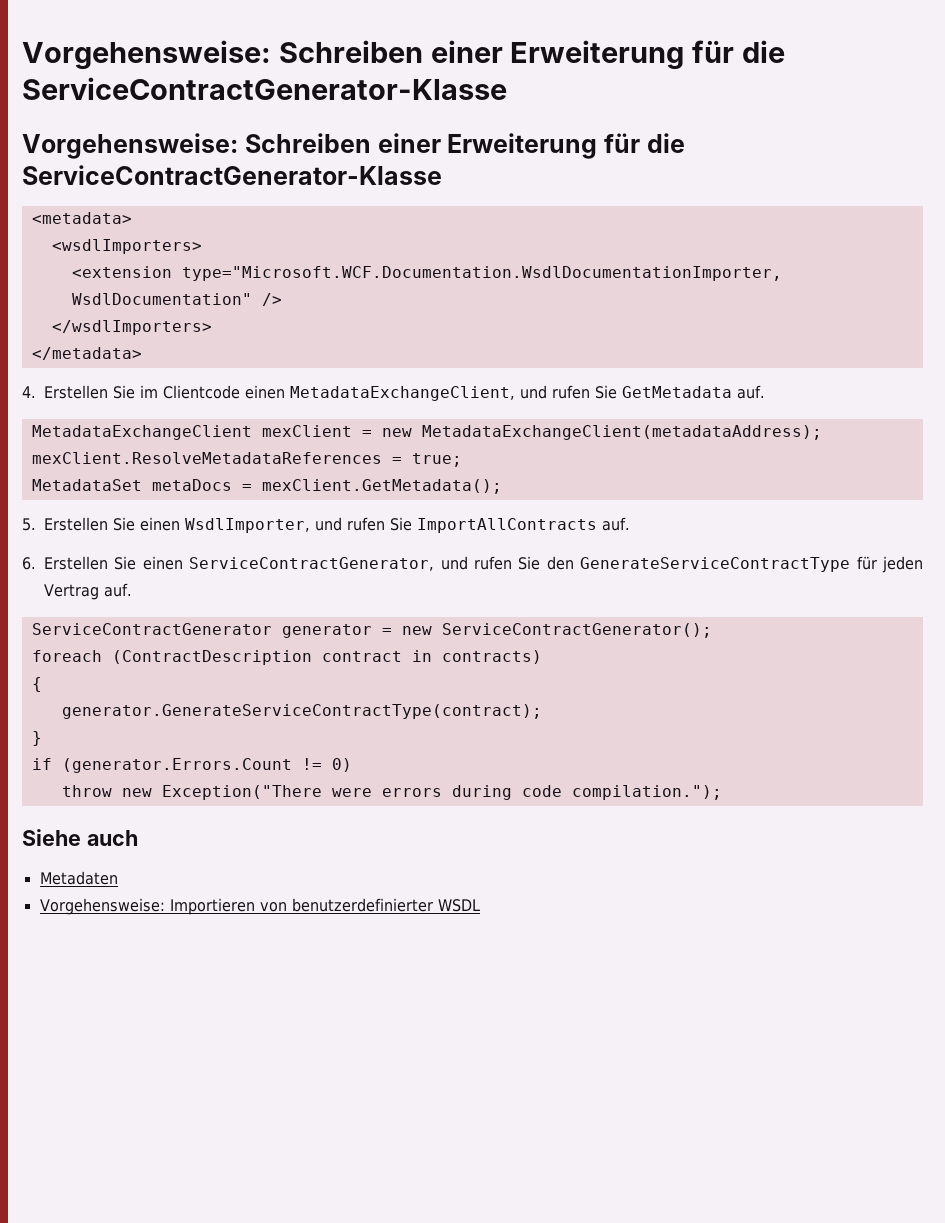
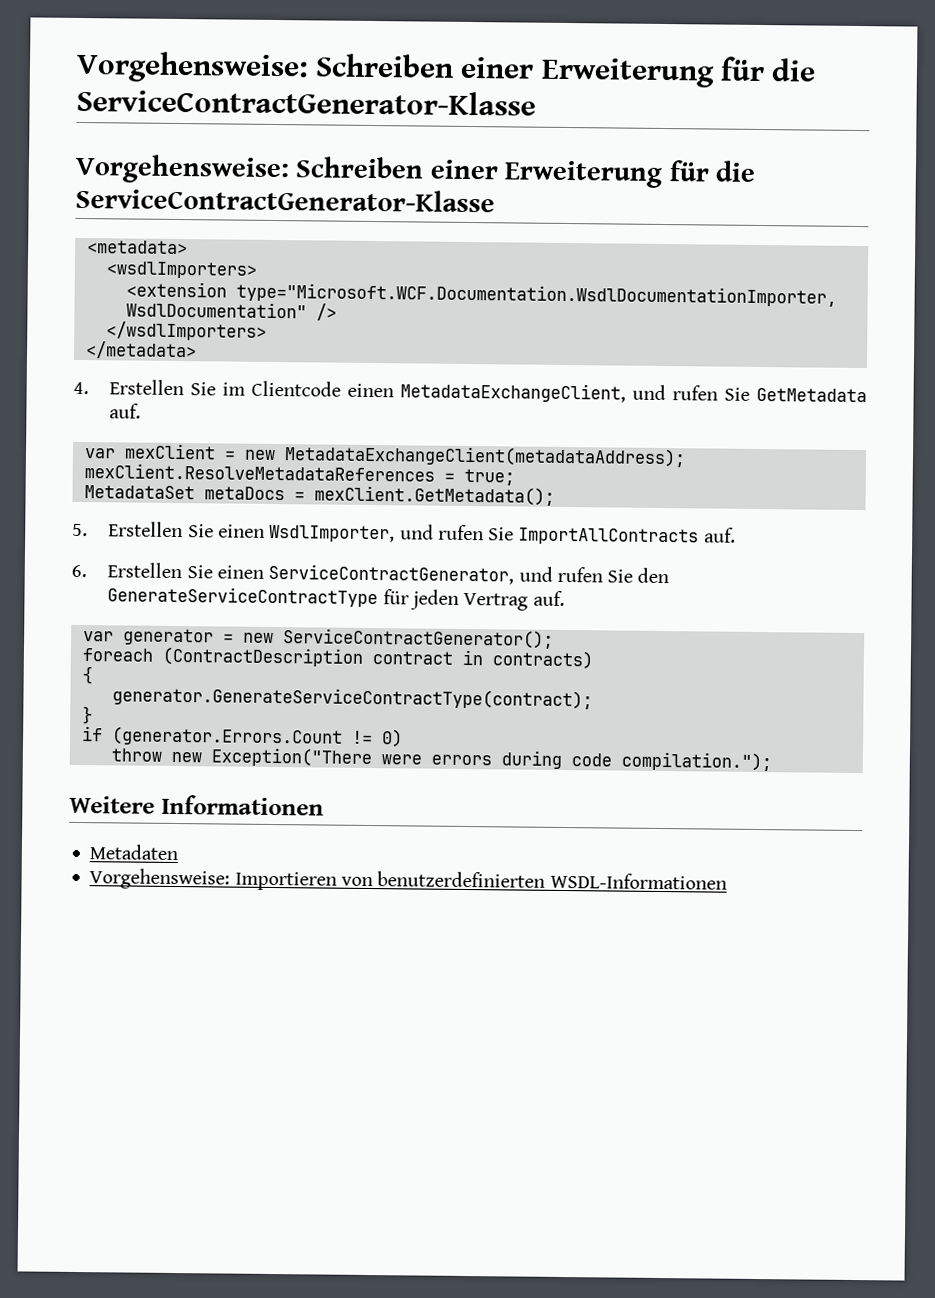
[31,425,252,440] MetadataExchangeClient -> [83,448,116,459] var
[31,623,272,635] ServiceContractGenerator -> [82,631,114,642] var
[22,829,138,846] Siehe auch -> [69,794,324,816] Weitere Informationen
[291,898,480,912] benutzerdefinierter WSDL -> [377,871,727,890] benutzerdefinierten WSDL-Informationen

